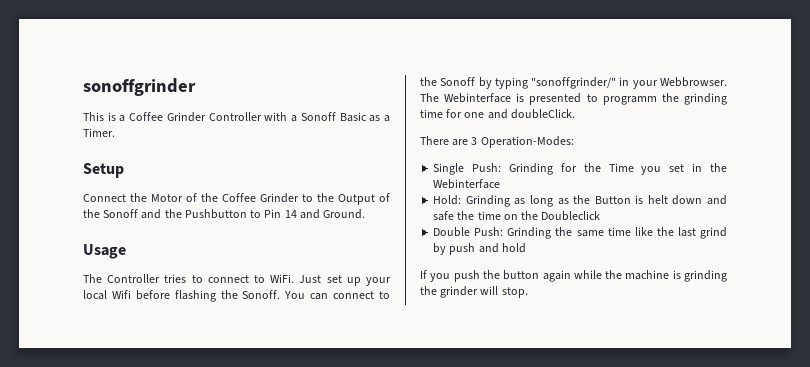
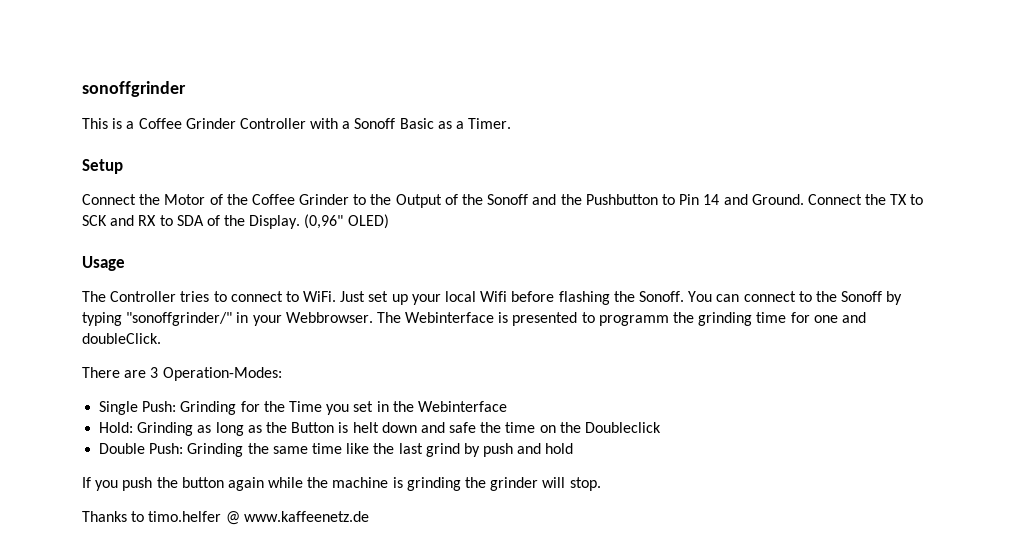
(366, 214) none -> [807,194,924,205] [82,214,389,229] Connect the TX to SCK and RX to SDA of the Display. (0,96" OLED)
(528, 292) none -> [82,511,369,525] // Thanks to timo.helfer @ www.kaffeenetz.de

